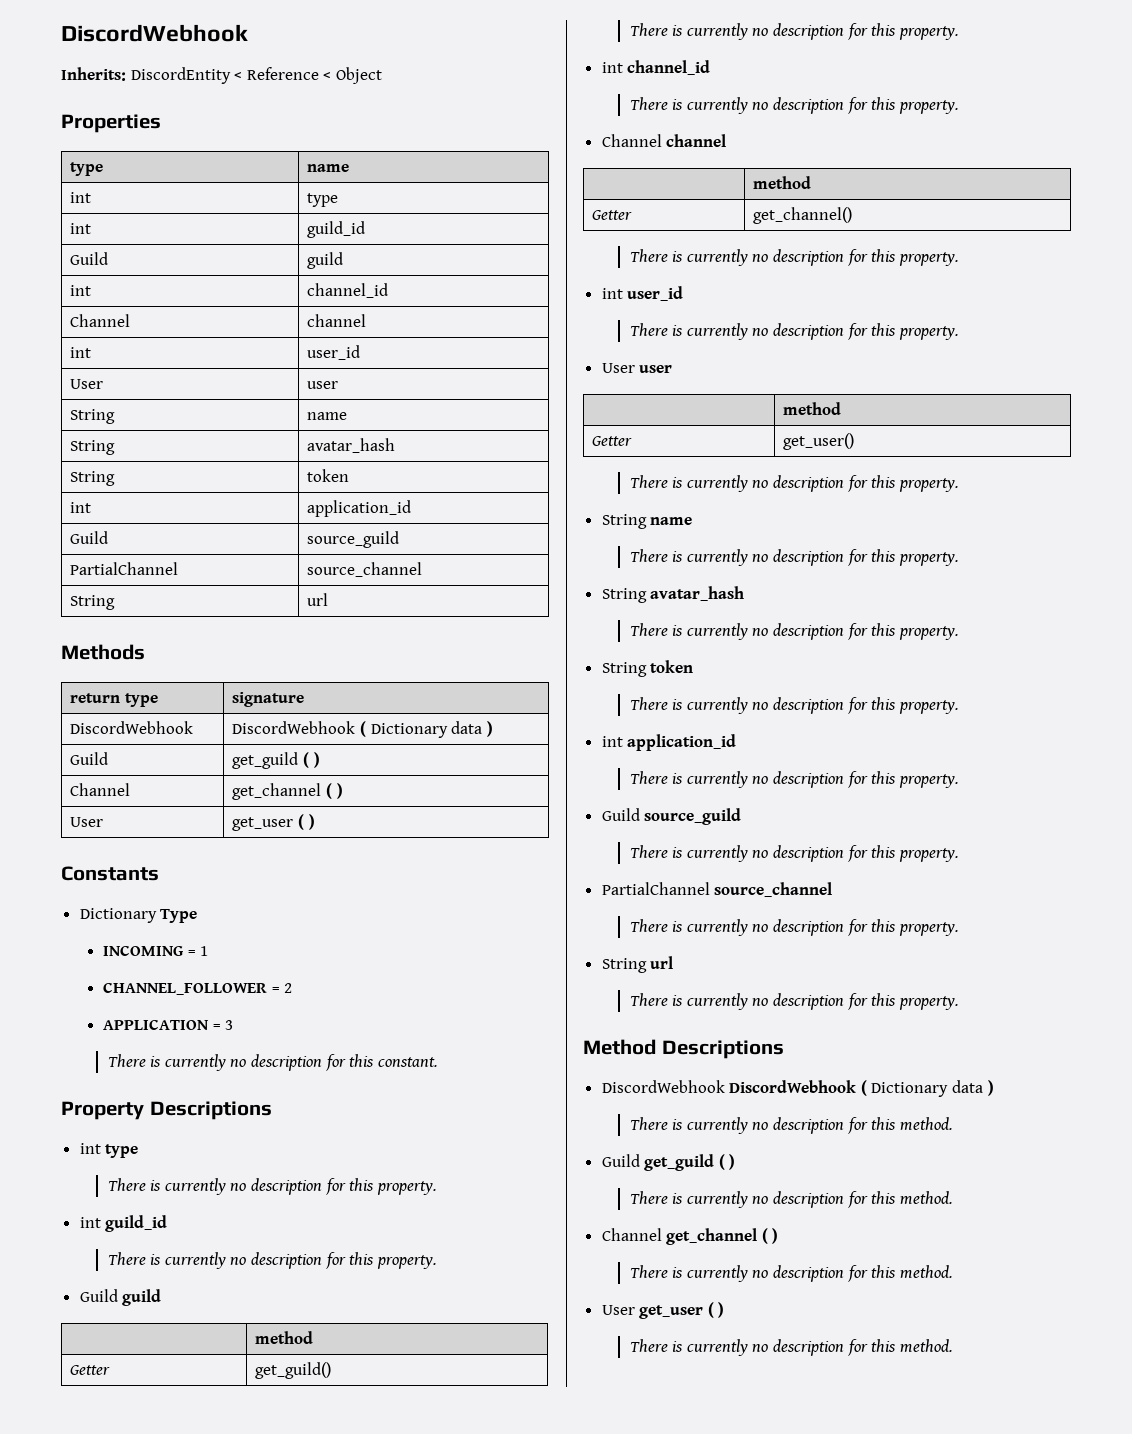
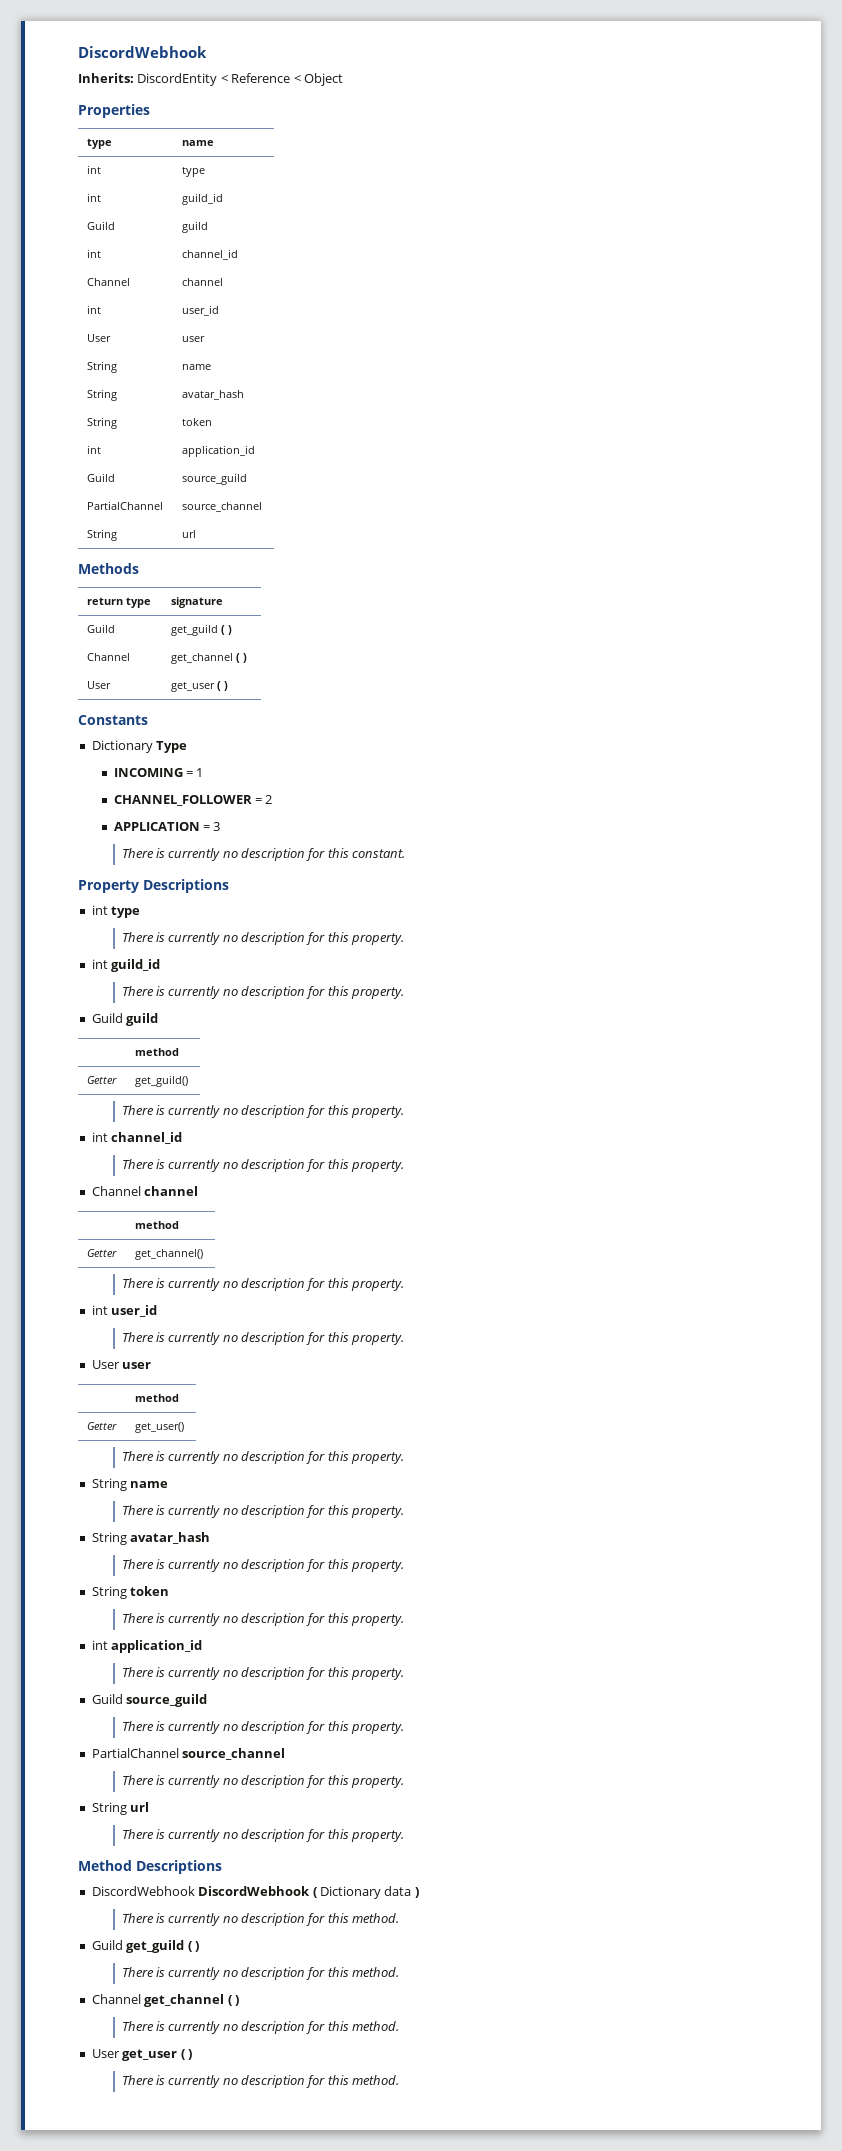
[70,721,194,734] [232,721,493,738] // DiscordWebhook | DiscordWebhook ( Dictionary data ) -> (224, 602) none

